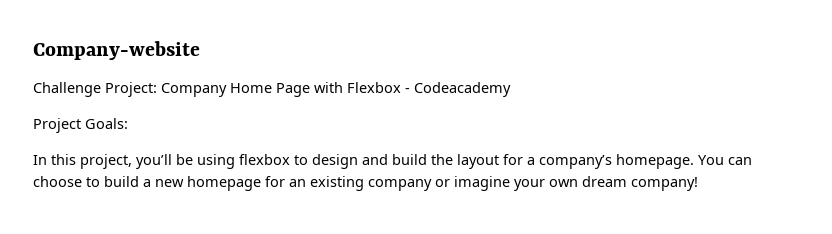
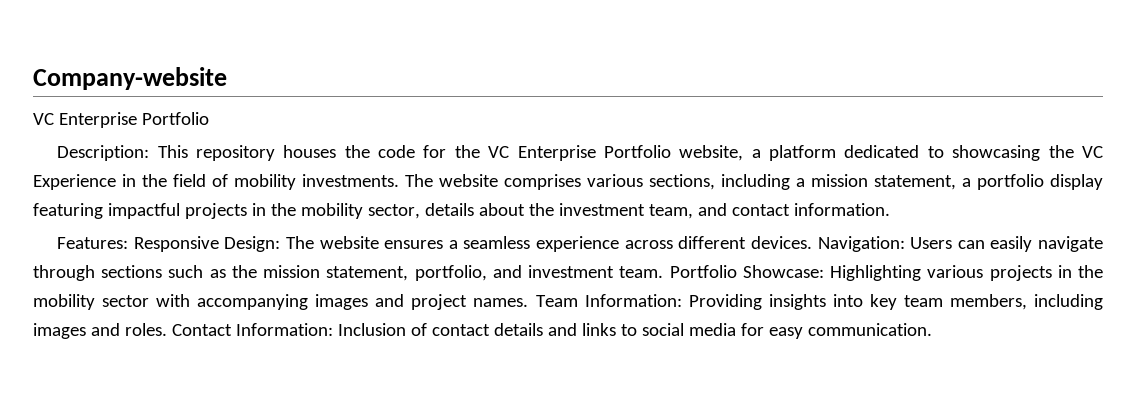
[33,82,511,97] [33,118,128,133] [33,154,752,169] [33,176,698,191] Challenge Project: Company Home Page with Flexbox - Codeacademy // Project Goals: // In this project, you’ll be using flexbox to design and build the layout for a company’s homepage. You can choose to build a new homepage for an existing company or imagine your own dream company! -> [33,112,209,128] [57,145,1103,161] [33,174,1103,190] [33,203,890,219] [57,236,1103,252] [33,265,1104,281] [33,294,1103,310] [33,323,932,339] VC Enterprise Portfolio // Description: This repository houses the code for the VC Enterprise Portfolio website, a platform dedicated to showcasing the VC Experience in the field of mobility investments. The website comprises various sections, including a mission statement, a portfolio display featuring impactful projects in the mobility sector, details about the investment team, and contact information. // Features: Responsive Design: The website ensures a seamless experience across different devices. Navigation: Users can easily navigate through sections such as the mission statement, portfolio, and investment team. Portfolio Showcase: Highlighting various projects in the mobility sector with accompanying images and project names. Team Information: Providing insights into key team members, including images and roles. Contact Information: Inclusion of contact details and links to social media for easy communication.

